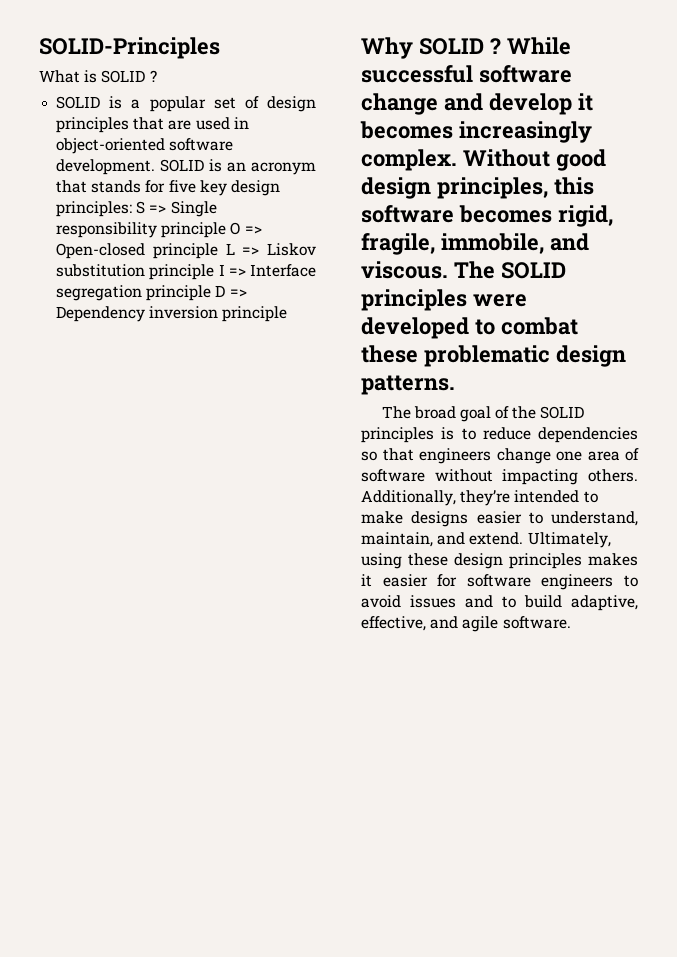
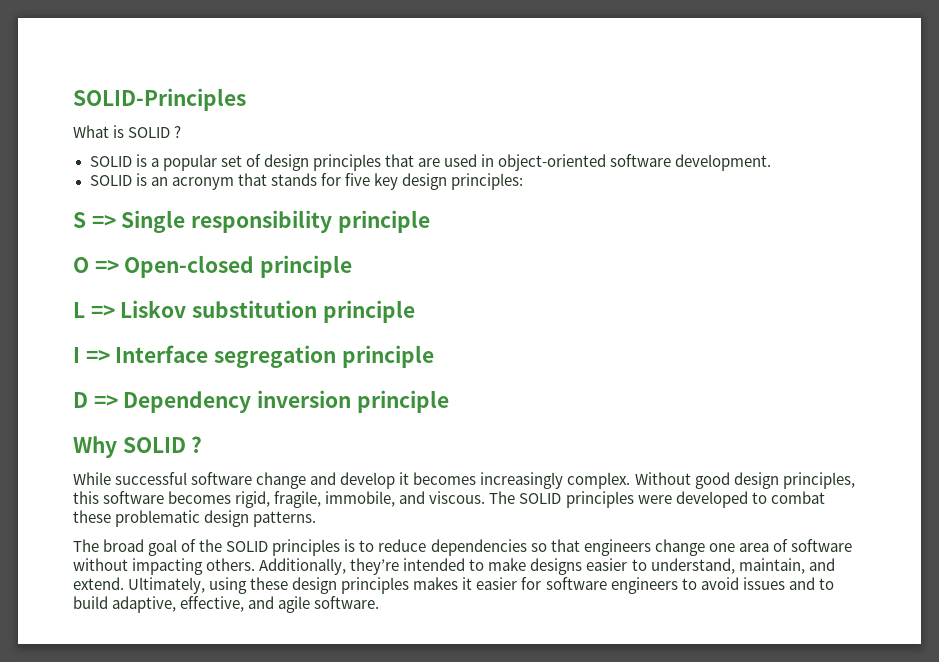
(156, 167) none -> (772, 162) //
(133, 209) none -> (523, 181) //
(227, 230) none -> (430, 221) //
(218, 251) none -> (353, 266) //
(215, 272) none -> (415, 311) //
(212, 293) none -> (434, 356) //
(501, 46) none -> (203, 444) //

